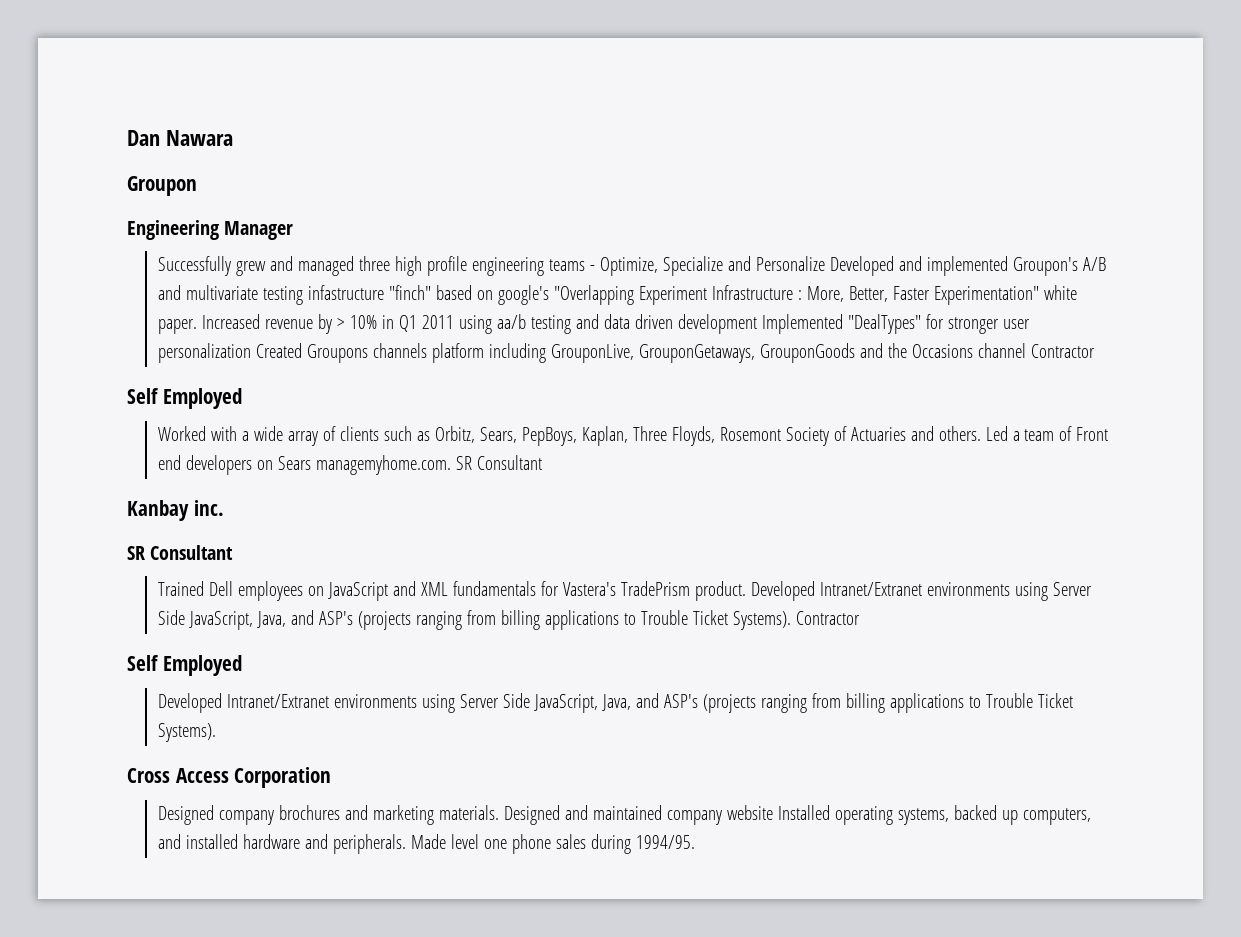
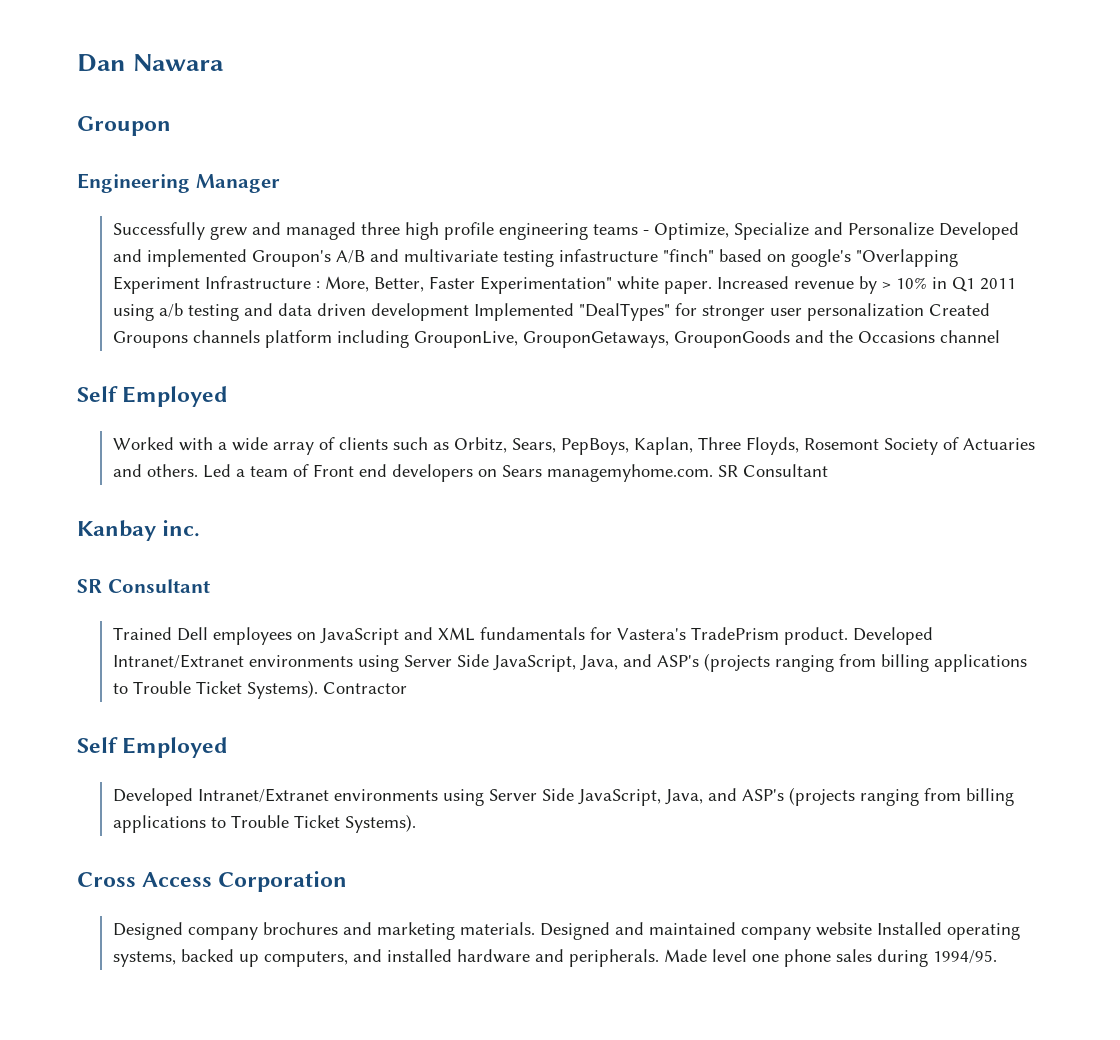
[496,314,526,329] aa/b -> [158,303,183,318] a/b
[1030,344,1095,358] Contractor -> (1000, 336) none

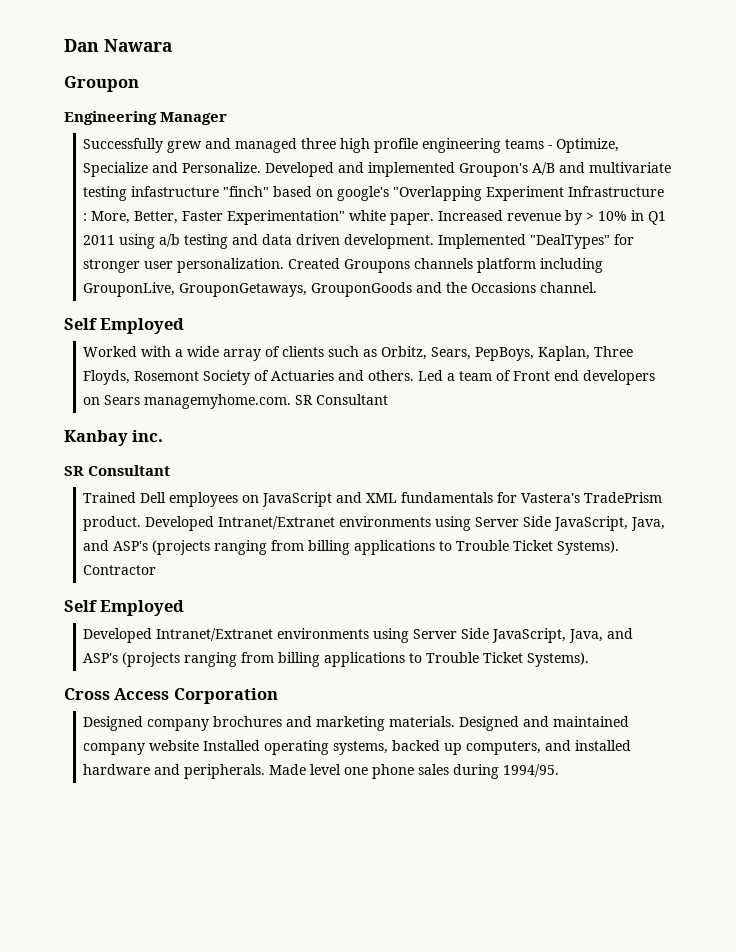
[847,222,934,236] Personalize -> [182,162,262,173] Personalize.
[370,303,469,321] development -> [344,234,435,249] development.
[806,303,924,321] personalization -> [177,258,285,273] personalization.
[939,330,1000,343] channel -> [540,282,598,293] channel.

